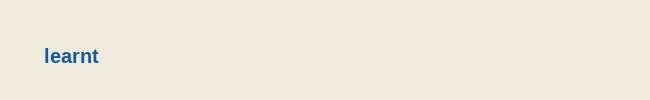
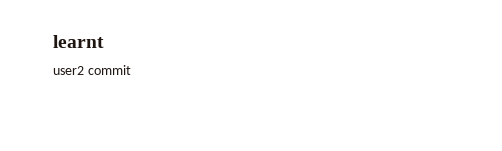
(99, 55) none -> [53,65,131,75] // user2 commit

